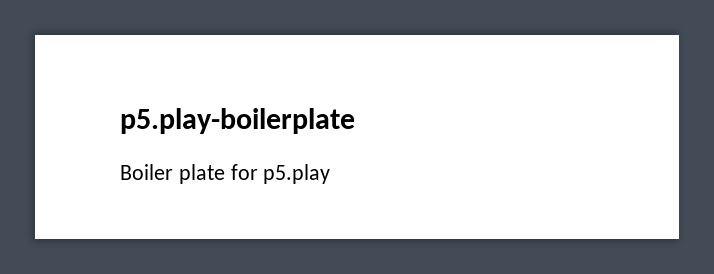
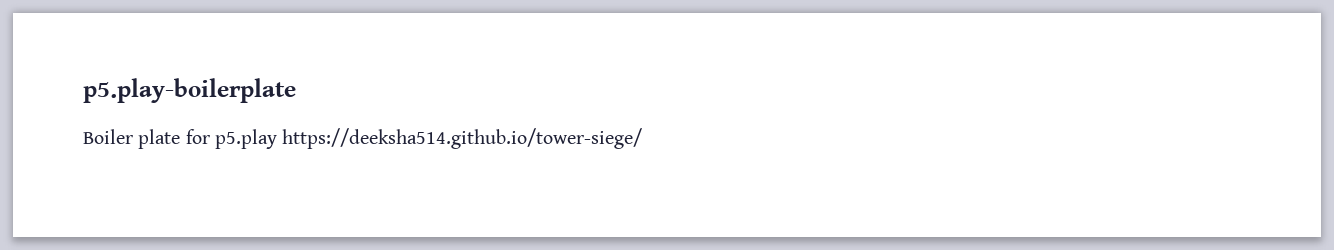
(331, 174) none -> [282,128,643,149] https://deeksha514.github.io/tower-siege/

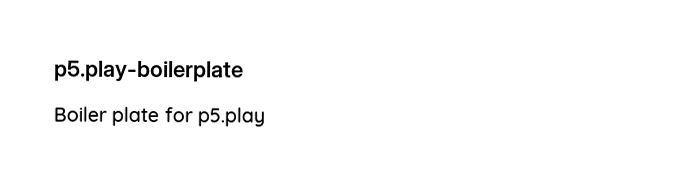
[282,128,643,149] https://deeksha514.github.io/tower-siege/ -> (265, 117) none

